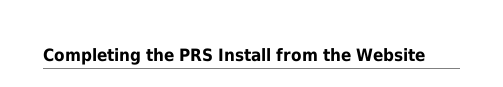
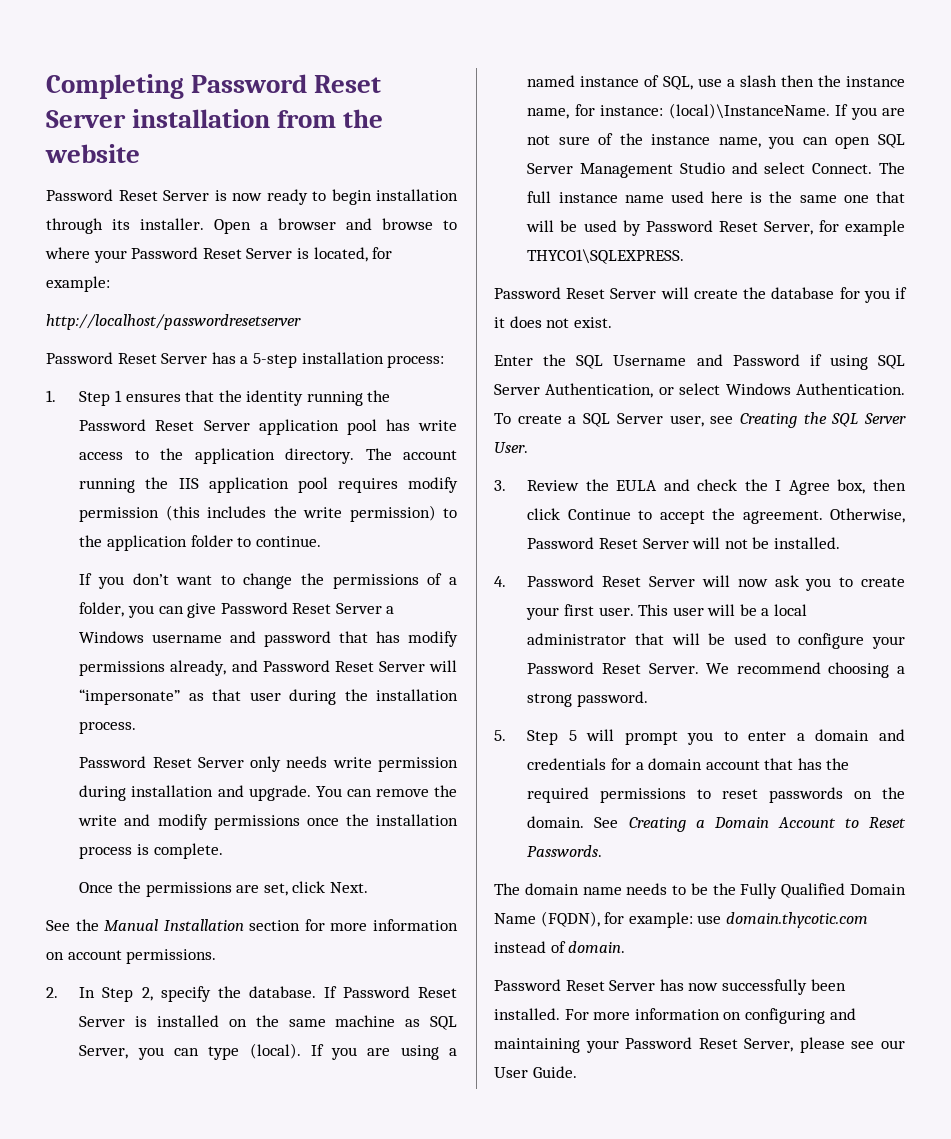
[146,48,425,62] the PRS Install from the Website -> [191,74,382,93] [46,109,384,128] [45,144,140,163] [46,189,458,205] [46,218,457,234] [45,247,393,263] [46,276,110,292] [46,314,301,330] [46,352,445,368] [46,390,391,406] [79,419,458,435] [79,448,457,464] [79,477,459,493] [79,505,457,522] [79,535,321,551] [79,573,458,589] [79,602,395,618] [79,631,458,647] [79,660,458,676] [79,689,458,705] [79,721,137,734] [79,756,458,772] [79,785,458,801] [78,814,459,830] [79,843,223,859] [79,881,368,897] [46,919,458,931] [46,949,217,964] [46,986,458,1002] [79,1015,458,1030] [79,1043,457,1060] [527,75,905,90] [527,103,905,120] [527,133,905,149] [527,162,905,178] [527,191,905,203] [526,220,905,236] [527,249,685,264] [494,287,907,303] [494,316,612,328] [494,354,905,370] [494,383,905,398] [494,412,906,428] [494,442,528,453] [494,479,906,495] [527,508,905,524] [527,537,840,549] [494,575,906,591] [526,604,808,620] [527,633,906,649] [527,662,905,678] [527,691,648,707] [494,729,905,745] [527,758,850,770] [527,787,905,803] [527,816,907,832] [527,845,603,857] [494,883,906,899] [494,911,868,928] [494,941,626,953] [494,979,846,995] [494,1008,856,1024] [494,1037,905,1053] [494,1066,577,1078] Password Reset Server installation from the website // Password Reset Server is now ready to begin installation through its installer. Open a browser and browse to where your Password Reset Server is located, for example: // http://localhost/passwordresetserver // Password Reset Server has a 5-step installation process: // 1. Step 1 ensures that the identity running the Password Reset Server application pool has write access to the application directory. The account running the IIS application pool requires modify permission (this includes the write permission) to the application folder to continue. // If you don’t want to change the permissions of a folder, you can give Password Reset Server a Windows username and password that has modify permissions already, and Password Reset Server will “impersonate” as that user during the installation process. // Password Reset Server only needs write permission during installation and upgrade. You can remove the write and modify permissions once the installation process is complete. // Once the permissions are set, click Next. // See the Manual Installation section for more information on account permissions. // 2. In Step 2, specify the database. If Password Reset Server is installed on the same machine as SQL Server, you can type (local). If you are using a named instance of SQL, use a slash then the instance name, for instance: (local)\InstanceName. If you are not sure of the instance name, you can open SQL Server Management Studio and select Connect. The full instance name used here is the same one that will be used by Password Reset Server, for example THYCO1\SQLEXPRESS. // Password Reset Server will create the database for you if it does not exist. // Enter the SQL Username and Password if using SQL Server Authentication, or select Windows Authentication. To create a SQL Server user, see Creating the SQL Server User. // 3. Review the EULA and check the I Agree box, then click Continue to accept the agreement. Otherwise, Password Reset Server will not be installed. // 4. Password Reset Server will now ask you to create your first user. This user will be a local administrator that will be used to configure your Password Reset Server. We recommend choosing a strong password. // 5. Step 5 will prompt you to enter a domain and credentials for a domain account that has the required permissions to reset passwords on the domain. See Creating a Domain Account to Reset Passwords. // The domain name needs to be the Fully Qualified Domain Name (FQDN), for example: use domain.thycotic.com instead of domain. // Password Reset Server has now successfully been installed. For more information on configuring and maintaining your Password Reset Server, please see our User Guide.

